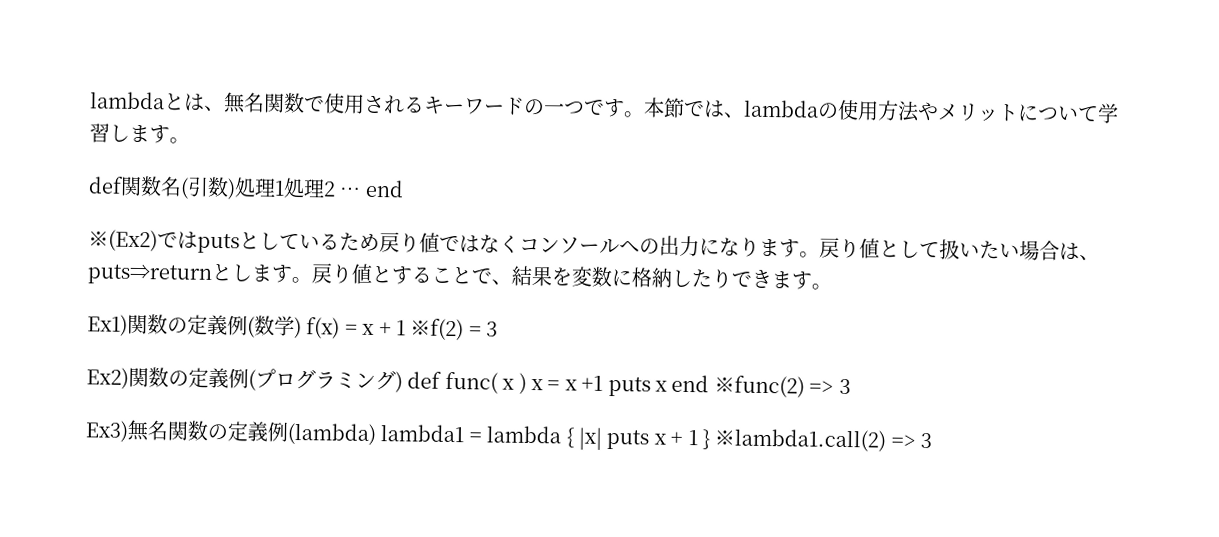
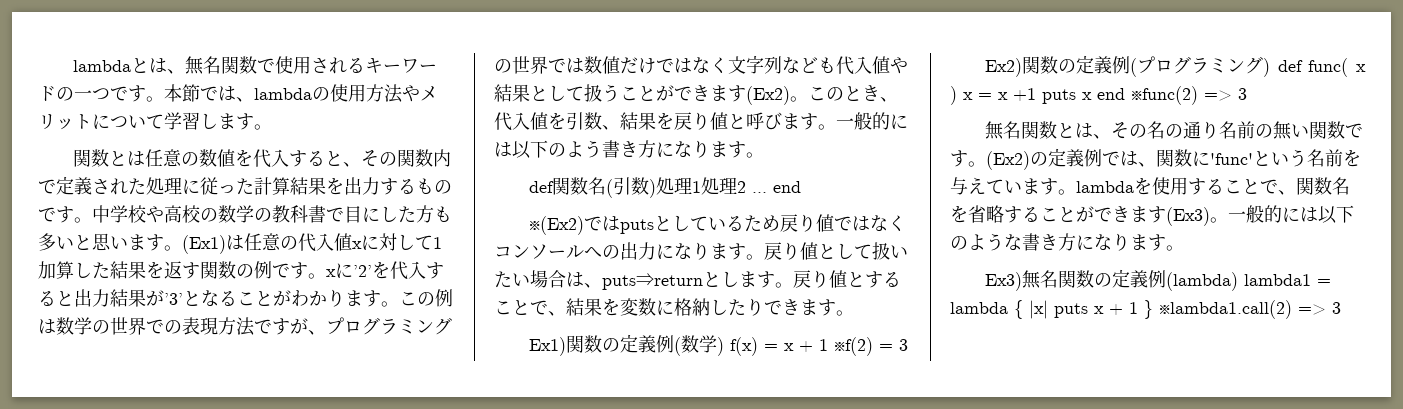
(190, 140) none -> [73,149,452,168] [38,176,452,195] [38,205,452,223] [38,233,442,254] [38,261,444,280] [38,289,453,307] [38,317,452,336] [494,55,908,75] [494,84,898,105] [494,112,908,131] [494,140,764,159] // 関数とは任意の数値を代入すると、その関数内で定義された処理に従った計算結果を出力するものです。中学校や高校の数学の教科書で目にした方も多いと思います。(Ex1)は任意の代入値xに対して1加算した結果を返す関数の例です。xに’2’を代入すると出力結果が’3’となることがわかります。この例は数学の世界での表現方法ですが、プログラミングの世界では数値だけではなく文字列なども代入値や結果として扱うことができます(Ex2)。このとき、代入値を引数、結果を戻り値と呼びます。一般的には以下のよう書き方になります。
(851, 386) none -> [985,121,1364,140] [950,148,1361,170] [950,177,1350,195] [950,205,1354,226] [950,233,1184,251] // 無名関数とは、その名の通り名前の無い関数です。(Ex2)の定義例では、関数に'func'という名前を与えています。lambdaを使用することで、関数名を省略することができます(Ex3)。一般的には以下のような書き方になります。

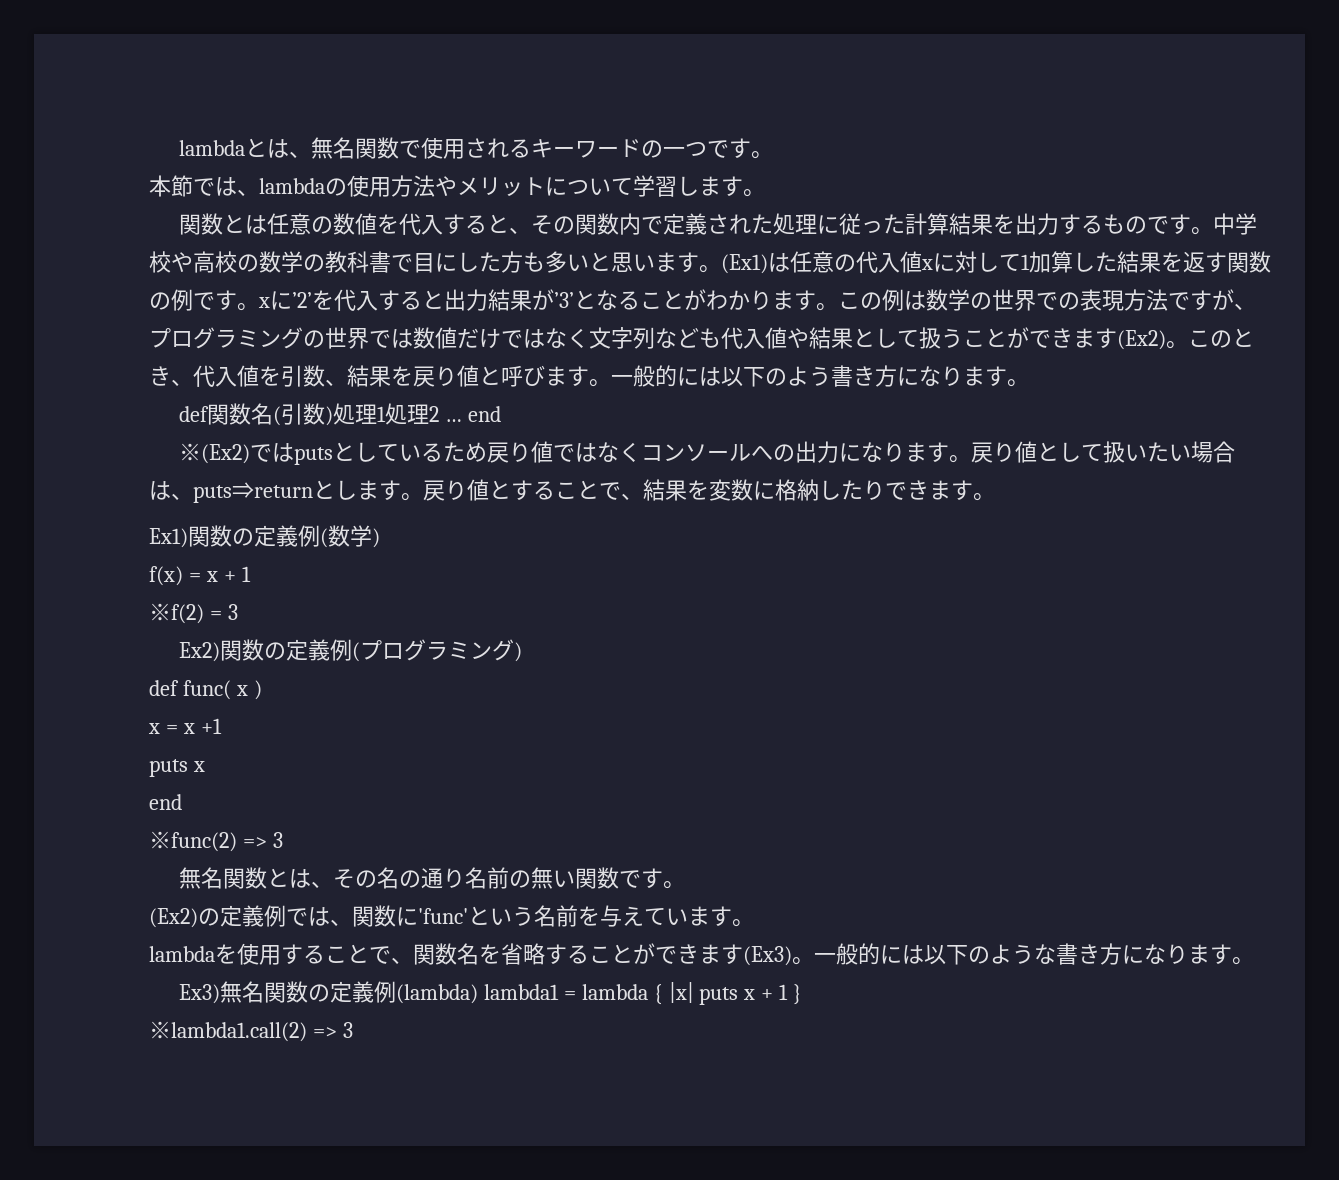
(164, 99) none -> (773, 155) //
(725, 346) none -> (380, 538) //
(829, 345) none -> (251, 574) //
(1271, 67) none -> (522, 652) //
(957, 95) none -> (262, 690) //
[1042,88,1125,104] puts x end -> [149,759,205,777] [149,794,182,810] // puts x // end //
(986, 164) none -> (685, 885) //
(1076, 192) none -> (754, 923) //
(1153, 309) none -> (803, 994) //

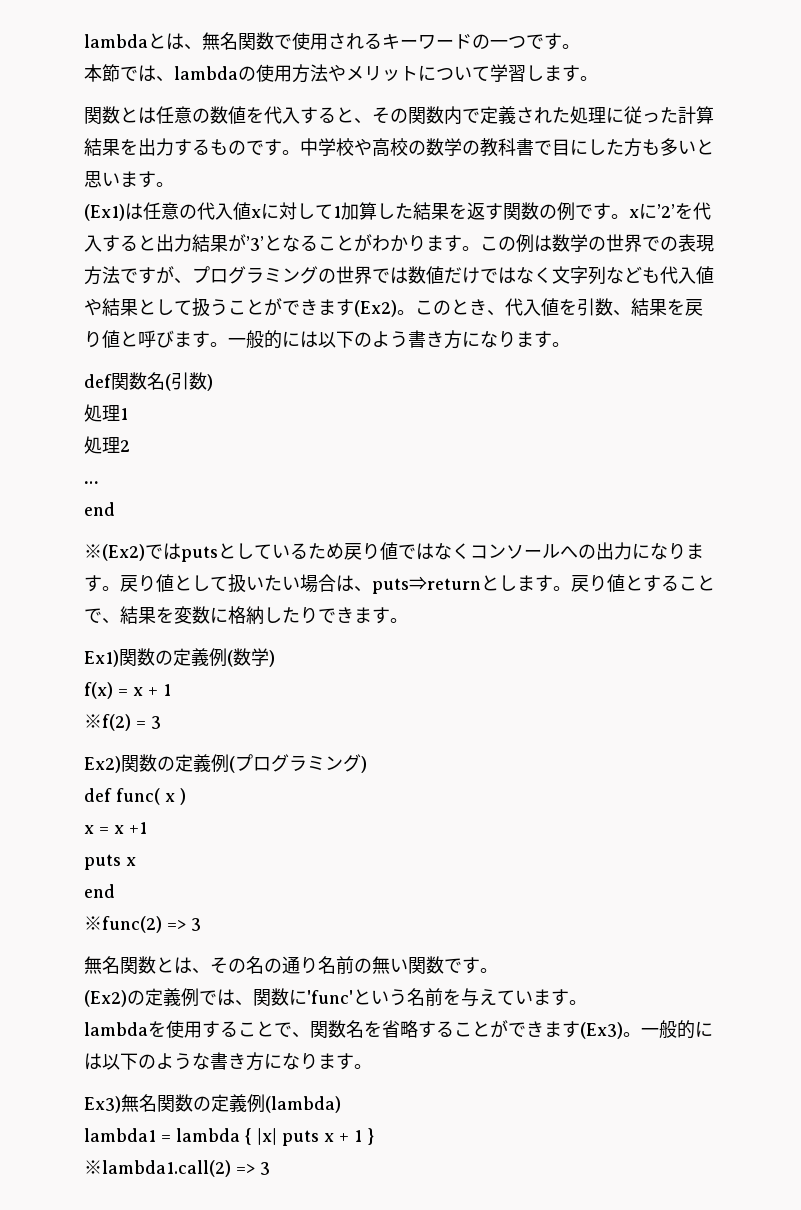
(721, 269) none -> (174, 184) //
(333, 416) none -> (213, 382) //
(386, 414) none -> (128, 414) //
(439, 414) none -> (130, 446) //
(462, 420) none -> (99, 482) //
(478, 994) none -> (341, 1104) //

